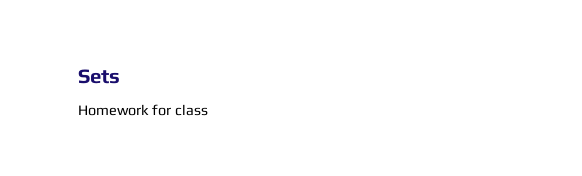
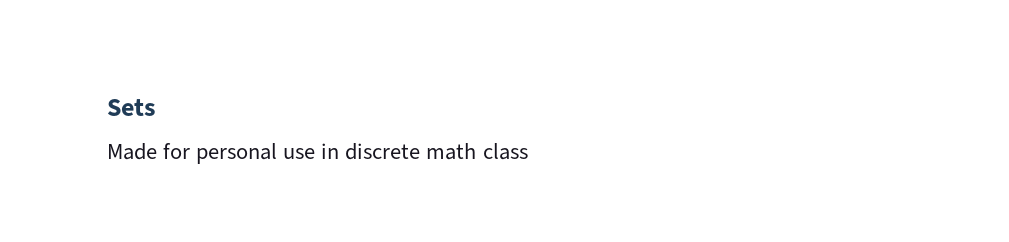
[78,104,171,116] Homework for -> [107,143,477,164] Made for personal use in discrete math

